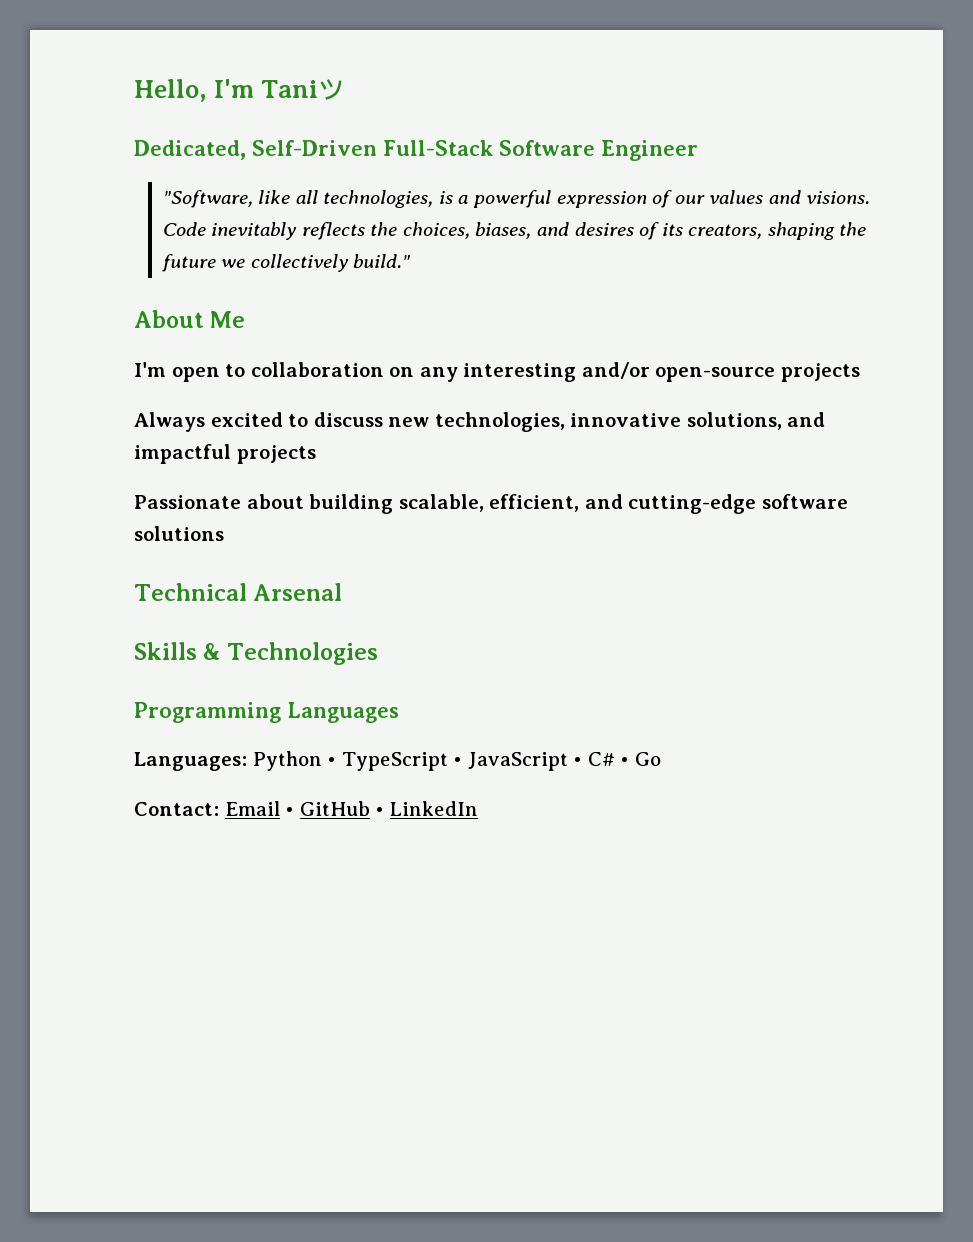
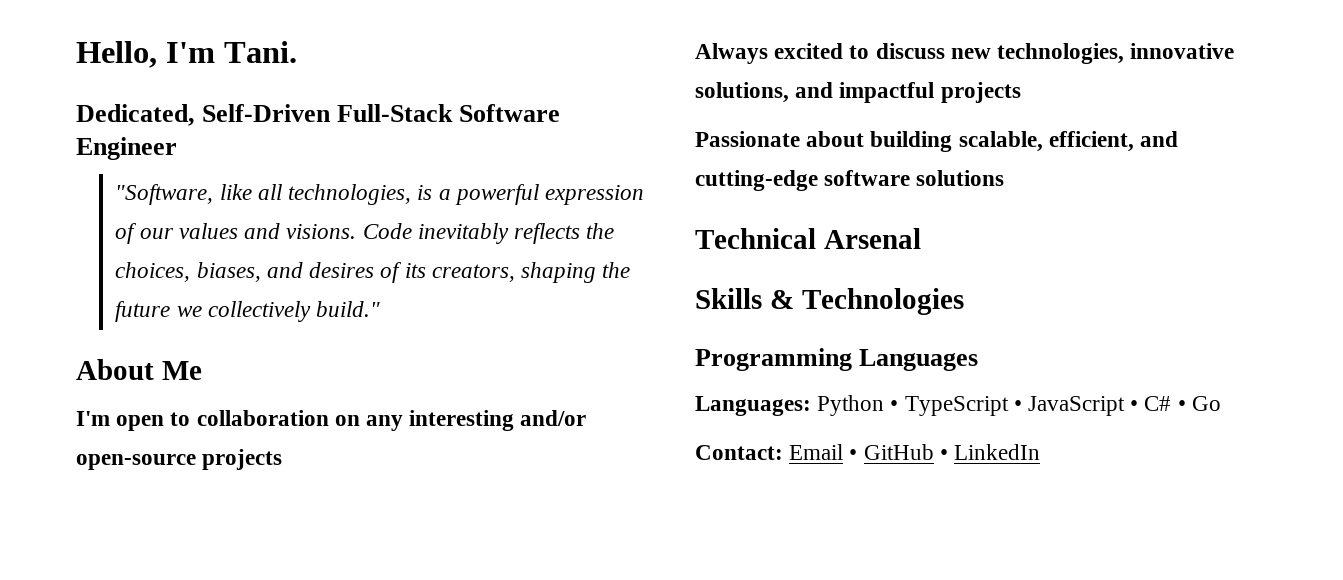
[261,79,345,100] Taniツ -> [223,41,297,63] Tani.

